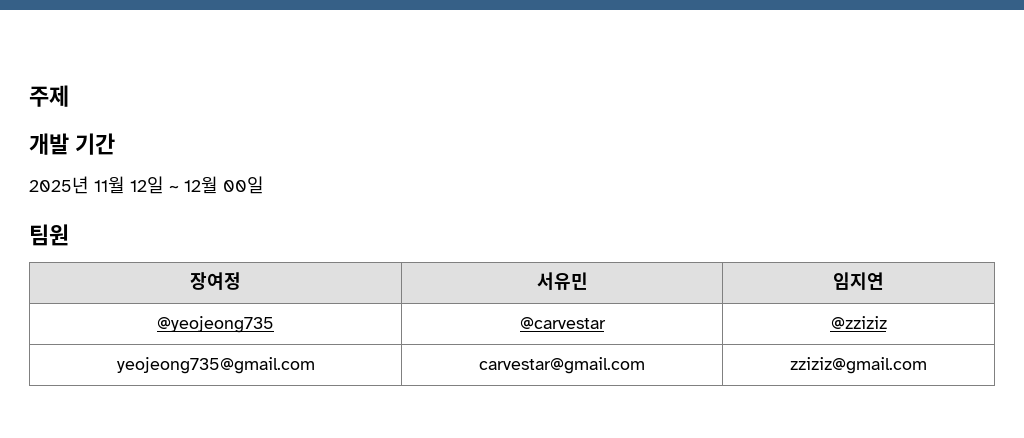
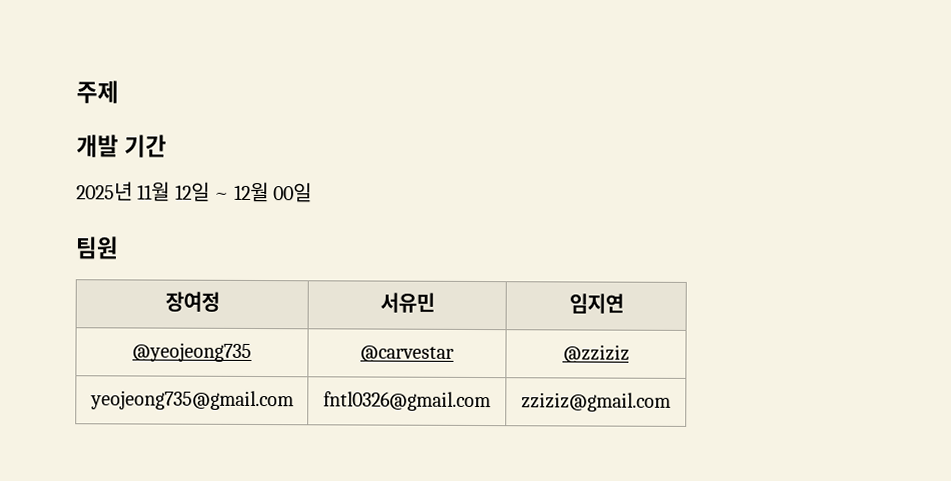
[478,357,645,374] carvestar@gmail.com -> [323,391,491,412] fntl0326@gmail.com

